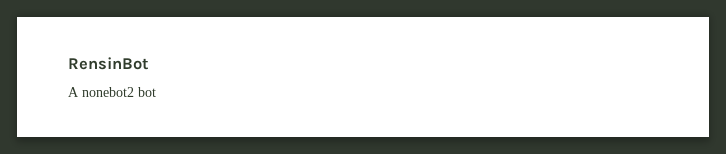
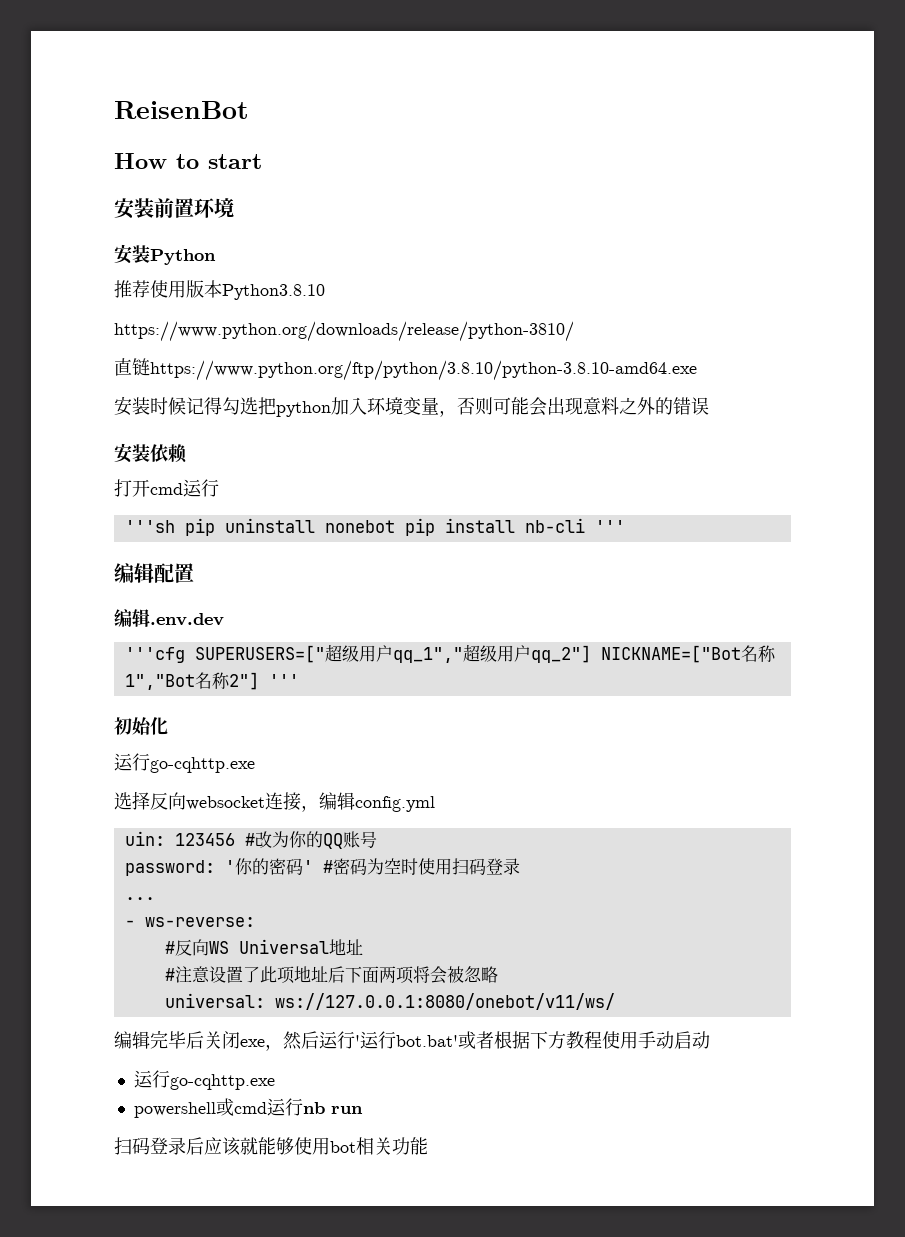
[68,57,149,70] [68,87,156,97] RensinBot // A nonebot2 bot -> [114,101,249,119] [114,153,262,169] [114,198,234,219] [114,244,216,265] [114,280,325,300] [114,321,574,342] [114,358,697,381] [114,396,709,417] [114,443,187,463] [114,479,219,497] [124,518,625,536] [114,563,194,583] [114,609,224,627] [124,644,776,663] [124,672,299,690] [114,717,168,735] [114,753,255,773] [114,791,435,812] [124,831,377,849] [124,858,520,876] [124,897,155,900] [124,917,255,927] [164,939,363,956] [164,966,498,984] [164,993,615,1010] [114,1030,710,1051] [133,1070,275,1090] [133,1098,363,1118] [114,1137,428,1156] ReisenBot // How to start // 安装前置环境 // 安装Python // 推荐使用版本Python3.8.10 // https://www.python.org/downloads/release/python-3810/ // 直链https://www.python.org/ftp/python/3.8.10/python-3.8.10-amd64.exe // 安装时候记得勾选把python加入环境变量，否则可能会出现意料之外的错误 // 安装依赖 // 打开cmd运行 // '''sh pip uninstall nonebot pip install nb-cli ''' // 编辑配置 // 编辑.env.dev // '''cfg SUPERUSERS=["超级用户qq_1","超级用户qq_2"] NICKNAME=["Bot名称1","Bot名称2"] ''' // 初始化 // 运行go-cqhttp.exe // 选择反向websocket连接，编辑config.yml // uin: 123456 #改为你的QQ账号 // password: '你的密码' #密码为空时使用扫码登录 // ... // - ws-reverse: // #反向WS Universal地址 // #注意设置了此项地址后下面两项将会被忽略 // universal: ws://127.0.0.1:8080/onebot/v11/ws/ // 编辑完毕后关闭exe，然后运行'运行bot.bat'或者根据下方教程使用手动启动 // 运行go-cqhttp.exe // powershell或cmd运行nb run // 扫码登录后应该就能够使用bot相关功能

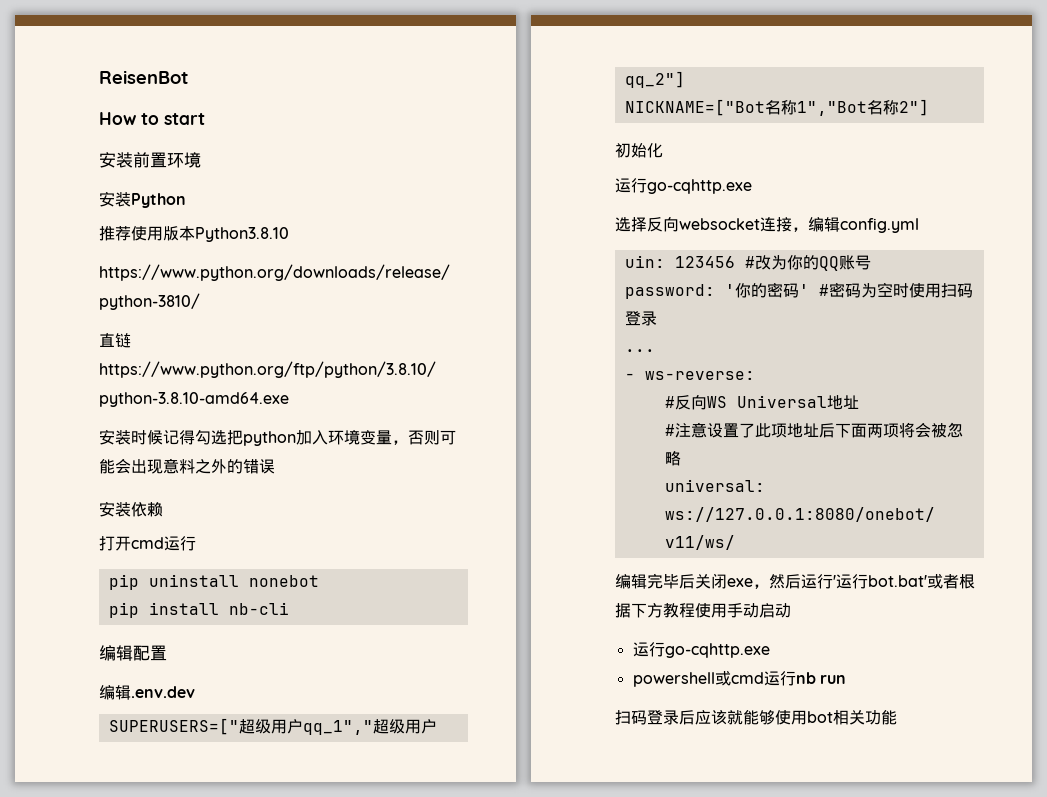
[124,520,175,533] '''sh -> (196, 543) none
(395, 526) none -> (319, 581) //
[594,520,625,533] ''' -> (289, 608) none
[124,647,185,663] '''cfg -> (195, 692) none
(591, 654) none -> (685, 79) //
[268,674,299,687] ''' -> (929, 107) none

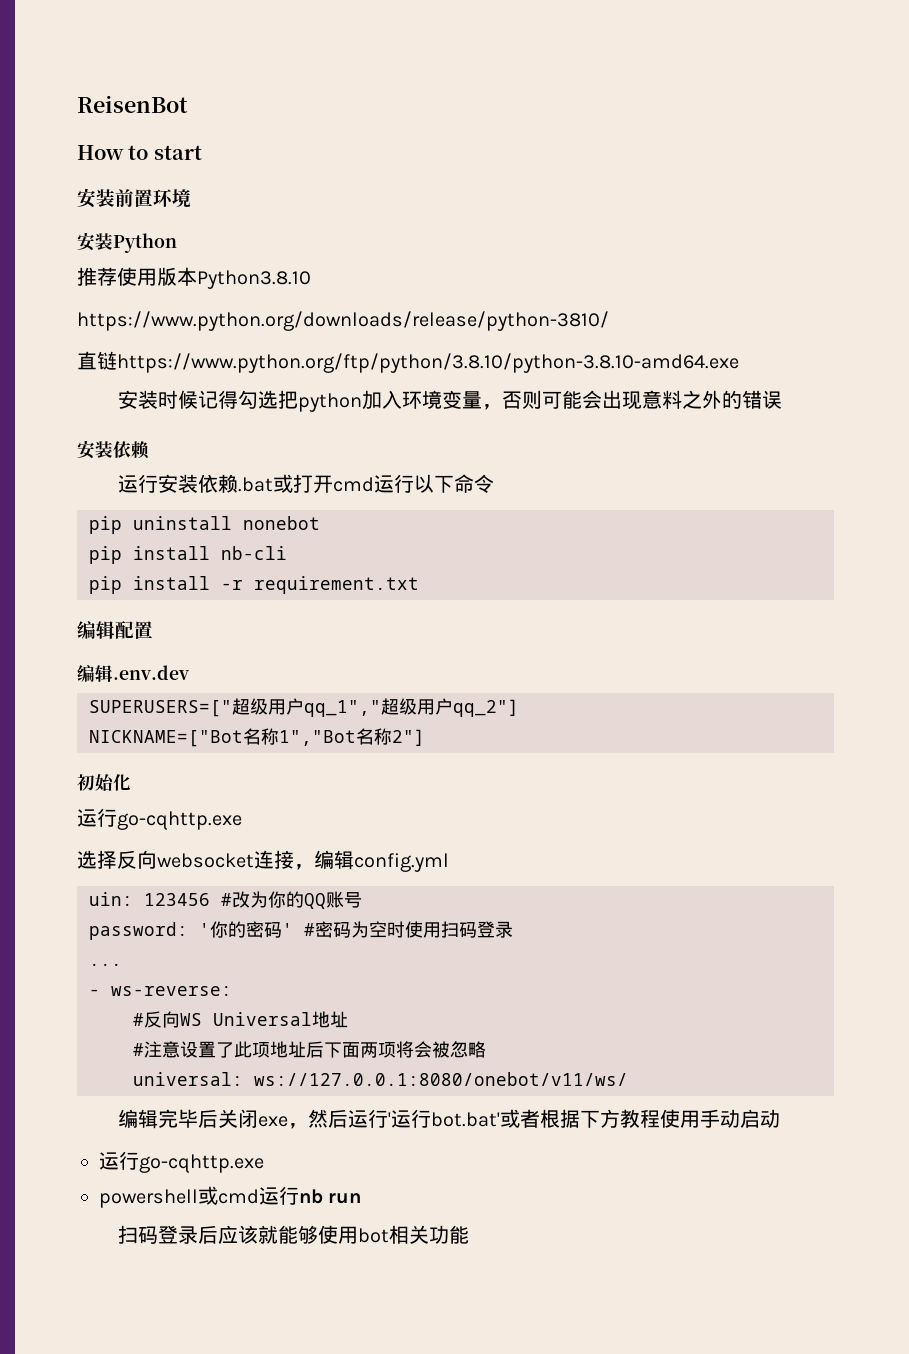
(163, 509) none -> [117,474,293,493] 运行安装依赖.bat或
(196, 543) none -> [413,474,494,493] 以下命令
(289, 608) none -> [89,576,419,594] // pip install -r requirement.txt

